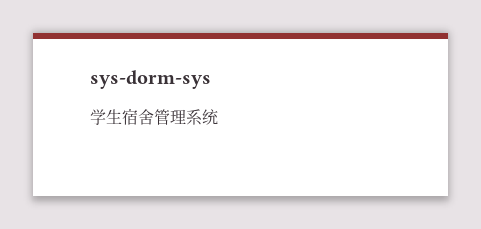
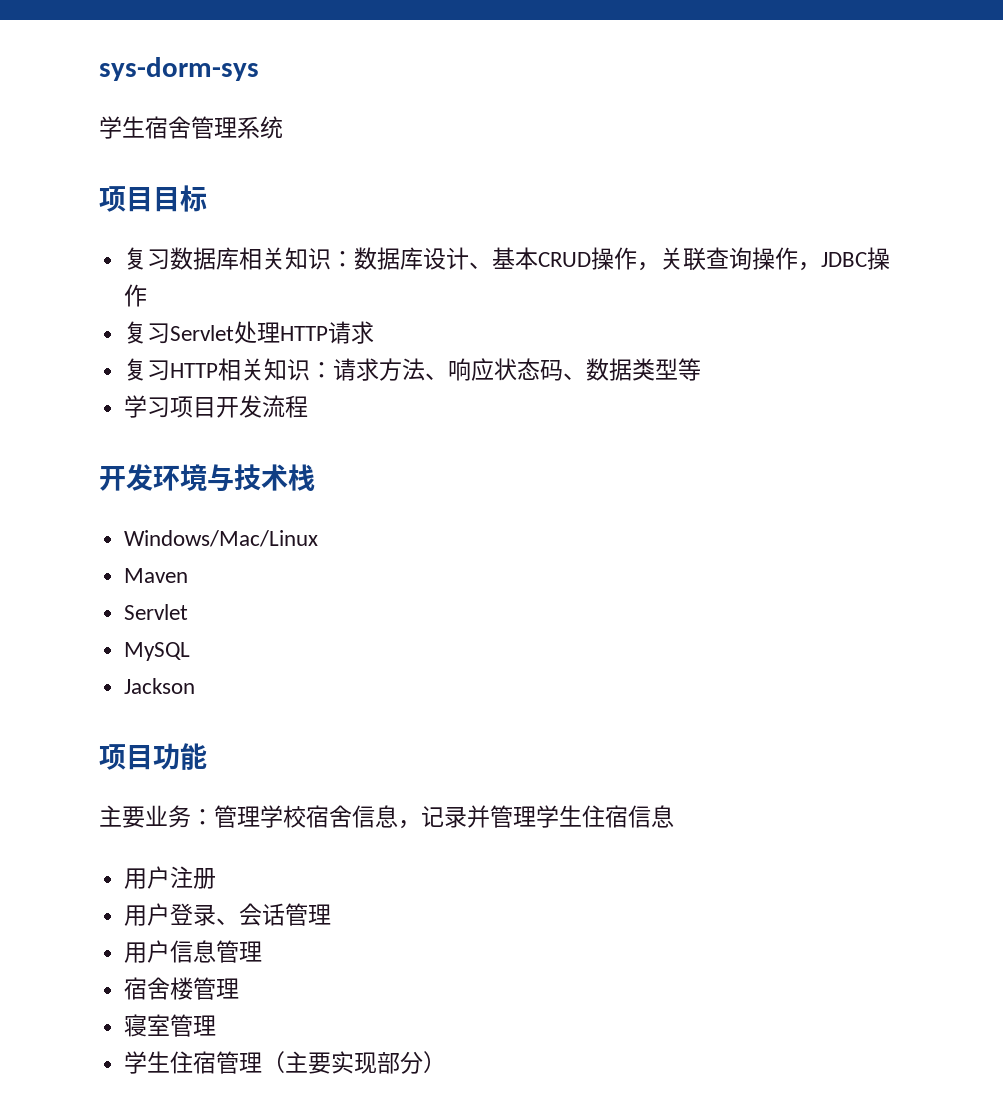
(218, 117) none -> [99,185,207,212] [124,247,891,271] [124,284,148,307] [124,321,375,344] [124,358,702,381] [124,395,309,418] [99,464,315,492] [124,530,319,547] [124,568,189,583] [124,604,189,620] [124,642,191,661] [124,678,196,694] [99,743,207,770] [99,805,674,829] [124,866,217,889] [124,903,332,926] [124,940,263,963] [124,977,240,1000] [124,1014,217,1037] [124,1051,447,1074] // 项目目标 // 复习数据库相关知识：数据库设计、基本CRUD操作，关联查询操作，JDBC操作 // 复习Servlet处理HTTP请求 // 复习HTTP相关知识：请求方法、响应状态码、数据类型等 // 学习项目开发流程 // 开发环境与技术栈 // Windows/Mac/Linux // Maven // Servlet // MySQL // Jackson // 项目功能 // 主要业务：管理学校宿舍信息，记录并管理学生住宿信息 // 用户注册 // 用户登录、会话管理 // 用户信息管理 // 宿舍楼管理 // 寝室管理 // 学生住宿管理（主要实现部分）

